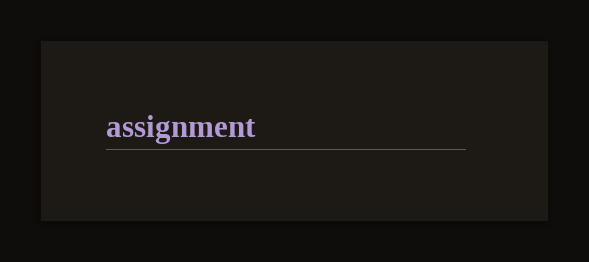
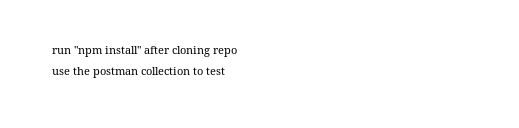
[106,115,256,144] assignment -> [52,46,237,57] [52,67,225,78] run "npm install" after cloning repo // use the postman collection to test

